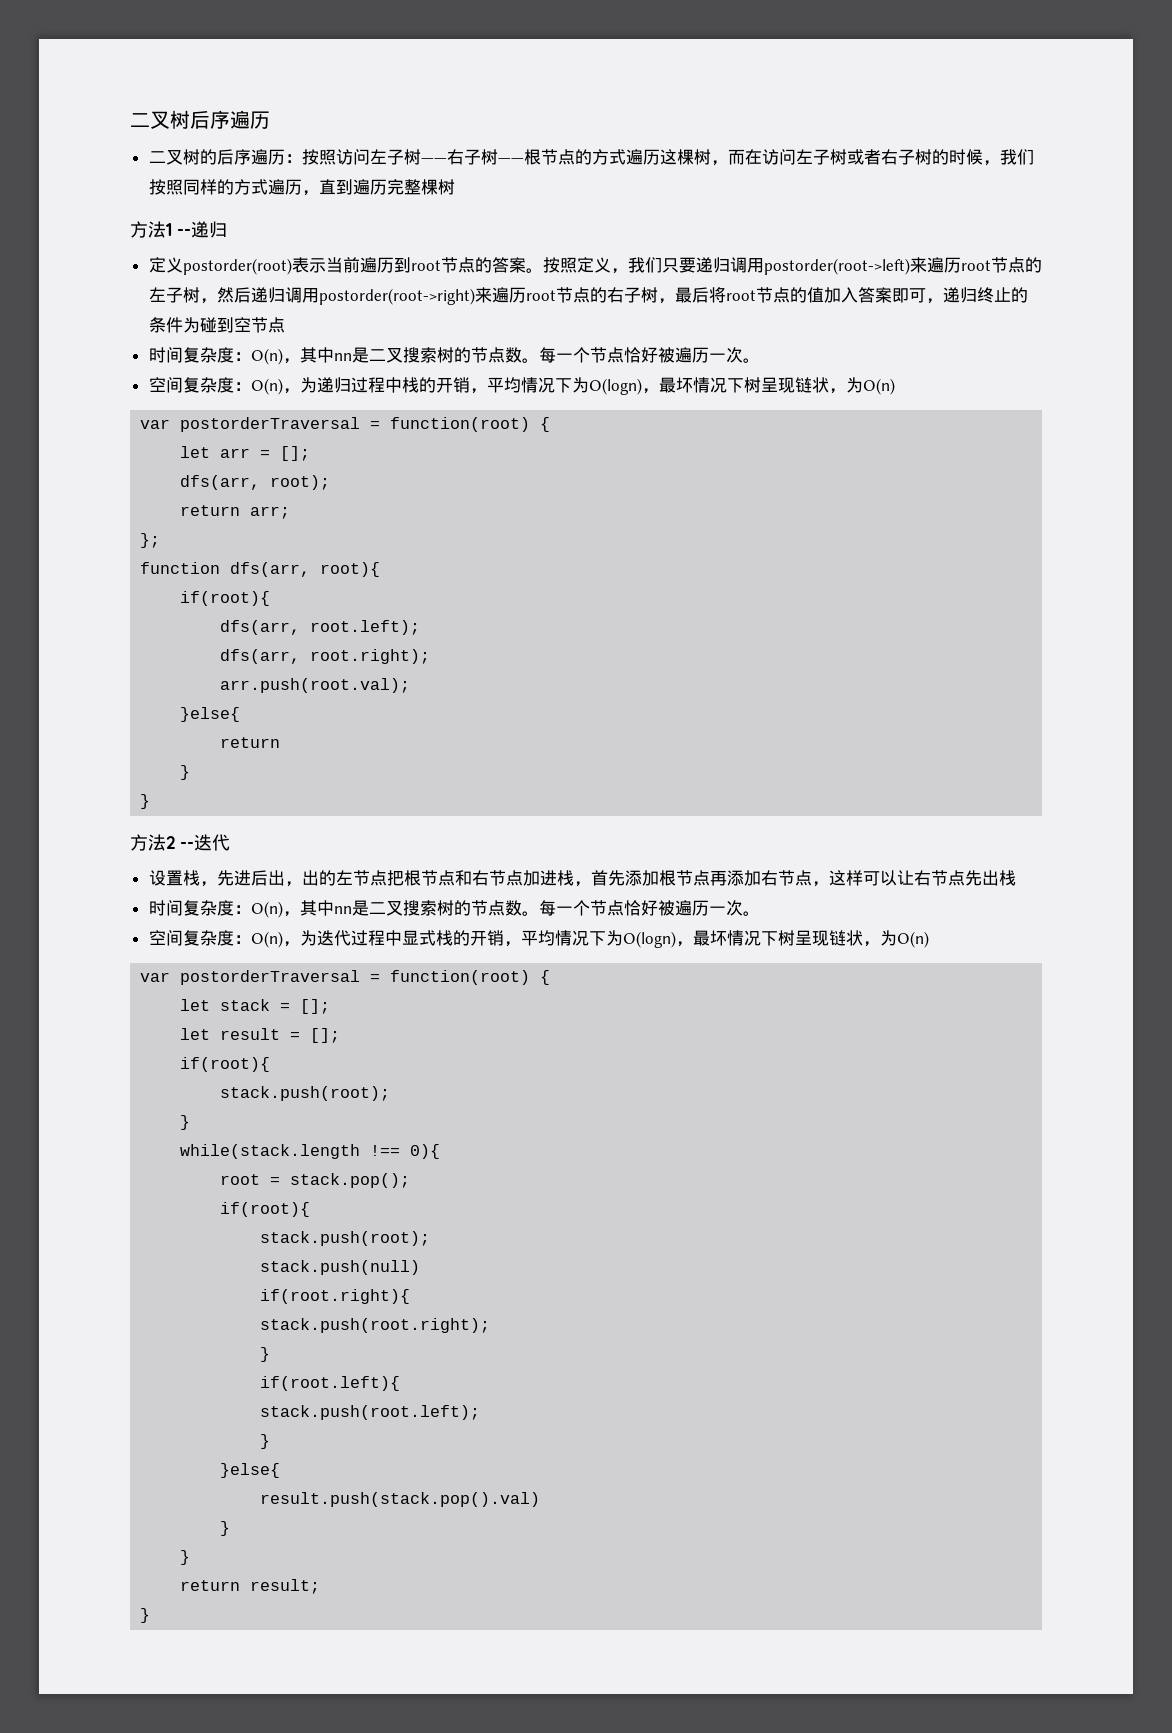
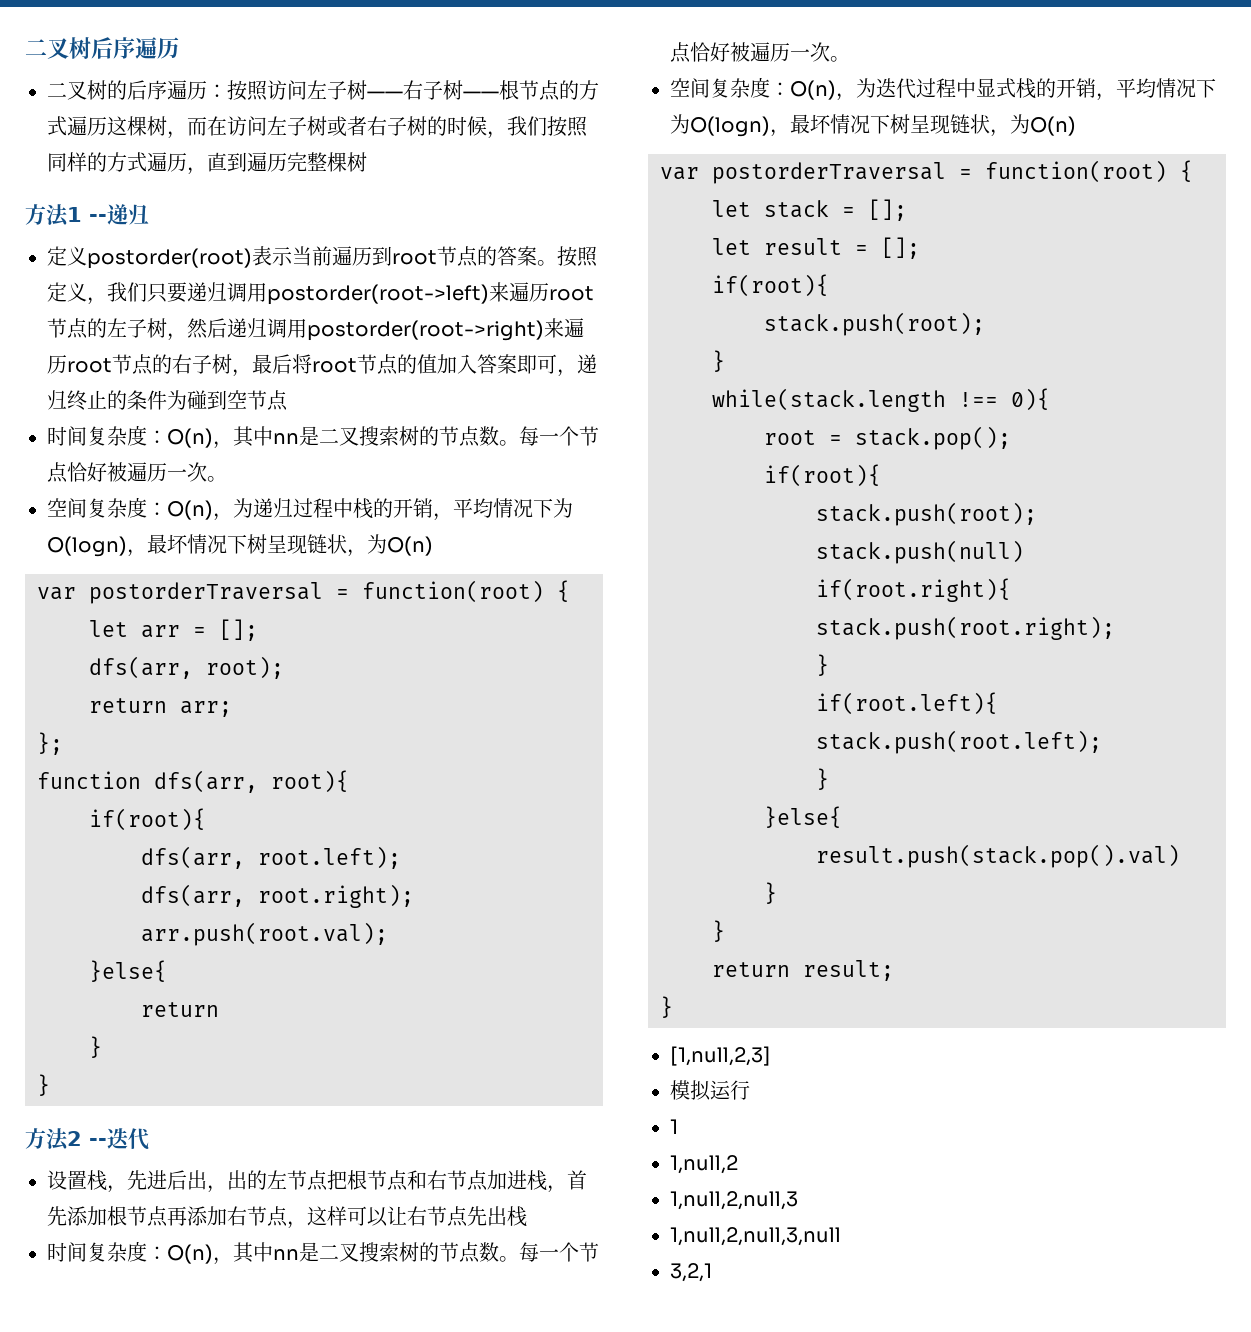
(151, 1615) none -> [670,1046,771,1066] [670,1080,750,1101] [670,1119,678,1134] [670,1155,738,1174] [670,1191,798,1210] [670,1227,841,1246] [670,1263,712,1282] // [1,null,2,3] // 模拟运行 // 1 // 1,null,2 // 1,null,2,null,3 // 1,null,2,null,3,null // 3,2,1

